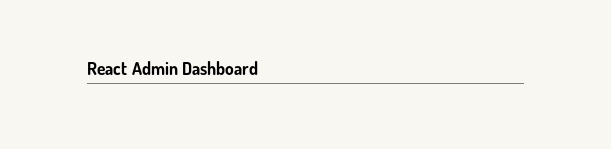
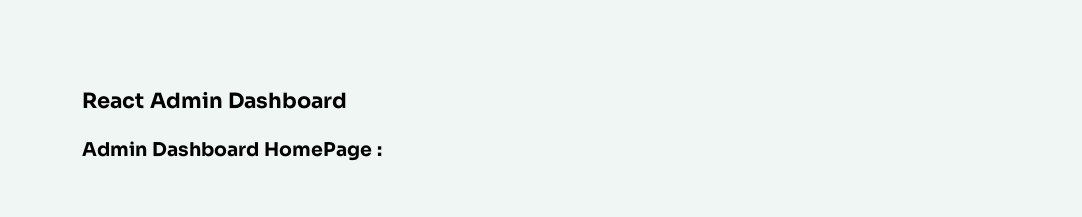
(259, 68) none -> [82,141,383,161] // Admin Dashboard HomePage :

